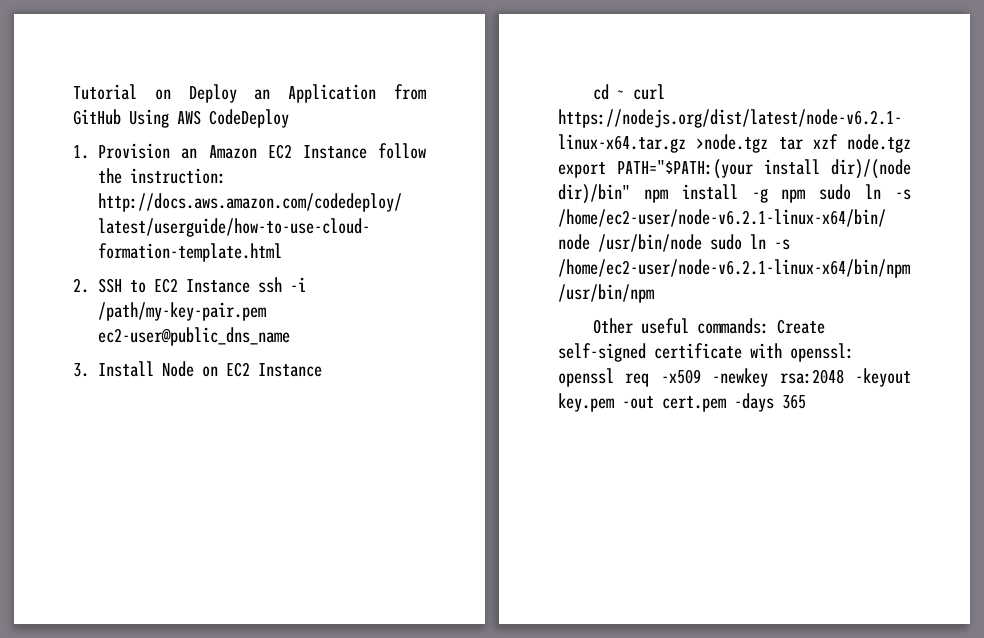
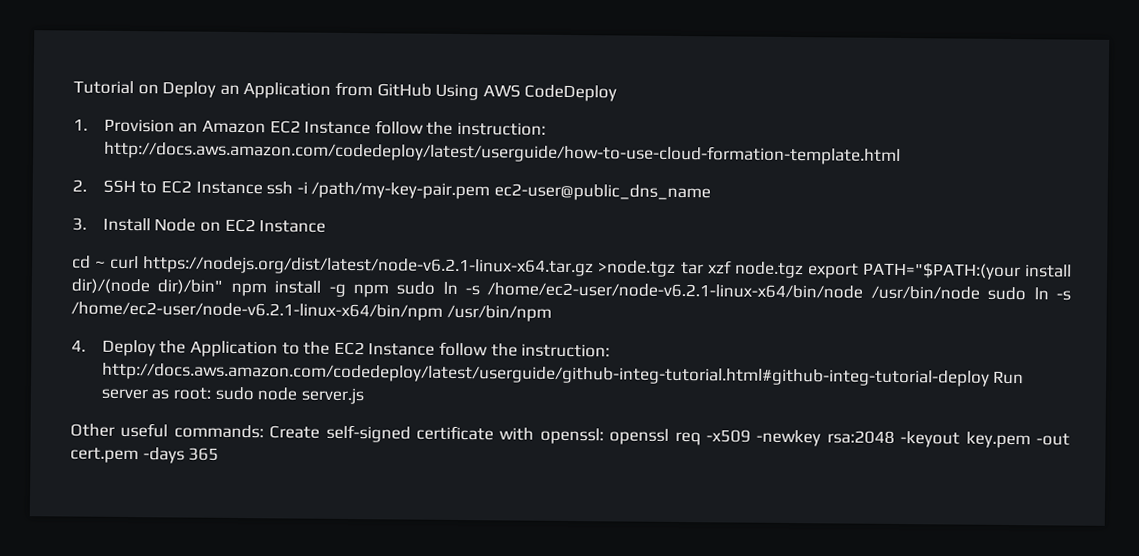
(654, 293) none -> [71,339,611,358] [101,362,1025,387] [100,386,364,405] // 4. Deploy the Application to the EC2 Instance follow the instruction: http://docs.aws.amazon.com/codedeploy/latest/userguide/github-integ-tutorial.html#github-integ-tutorial-deploy Run server as root: sudo node server.js

